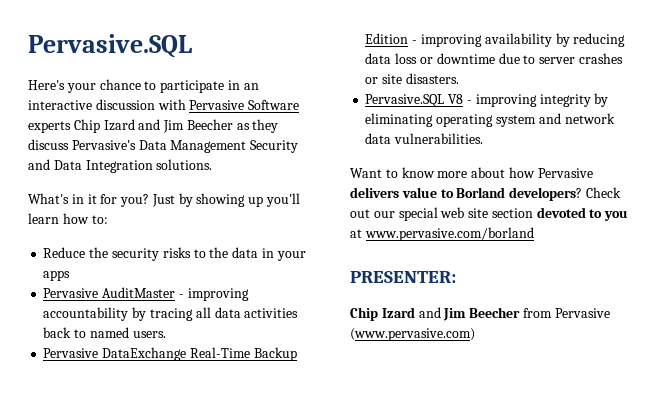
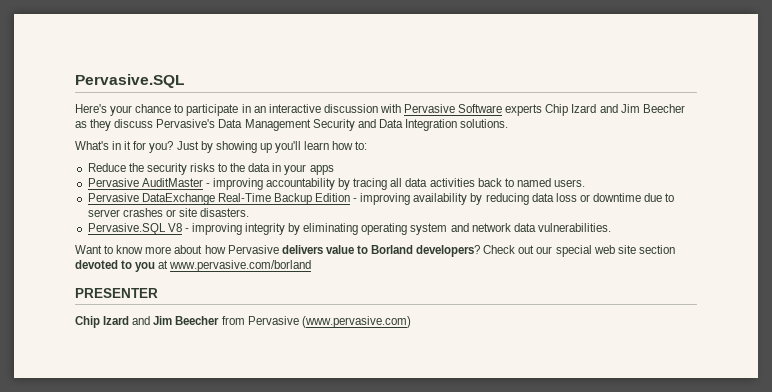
[350,271,456,283] PRESENTER: -> [75,288,158,298] PRESENTER

